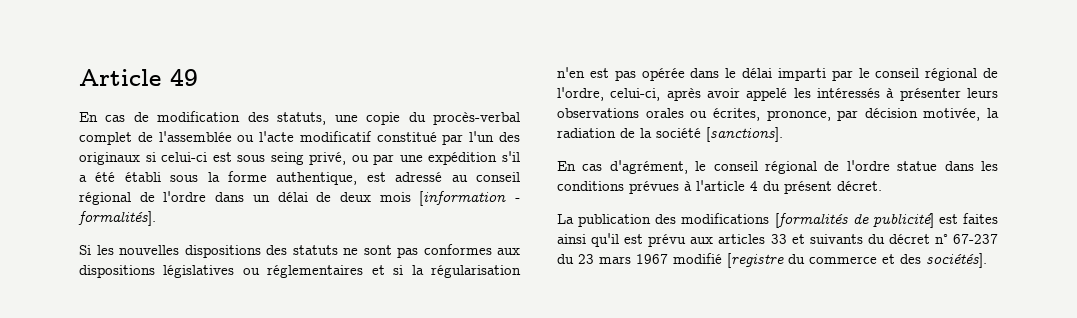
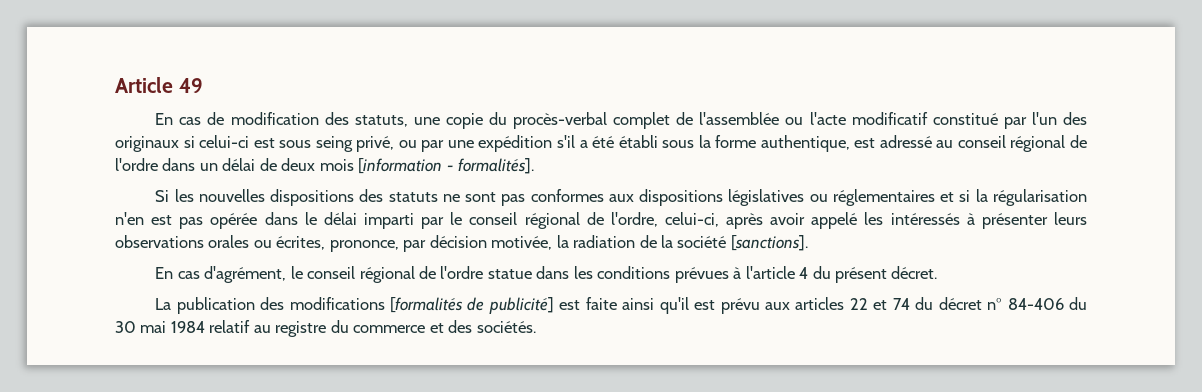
[963,213,998,224] faites -> [585,297,617,310] faite
[770,234,998,244] [557,253,784,268] 33 et suivants du décret n° 67-237 du 23 mars 1967 modifié [registre -> [849,297,1087,310] [115,320,327,337] 22 et 74 du décret n° 84-406 du 30 mai 1984 relatif au registre
[926,253,987,268] sociétés]. -> [476,321,536,333] sociétés.

